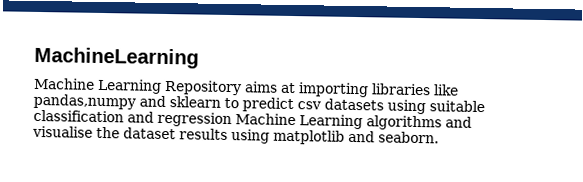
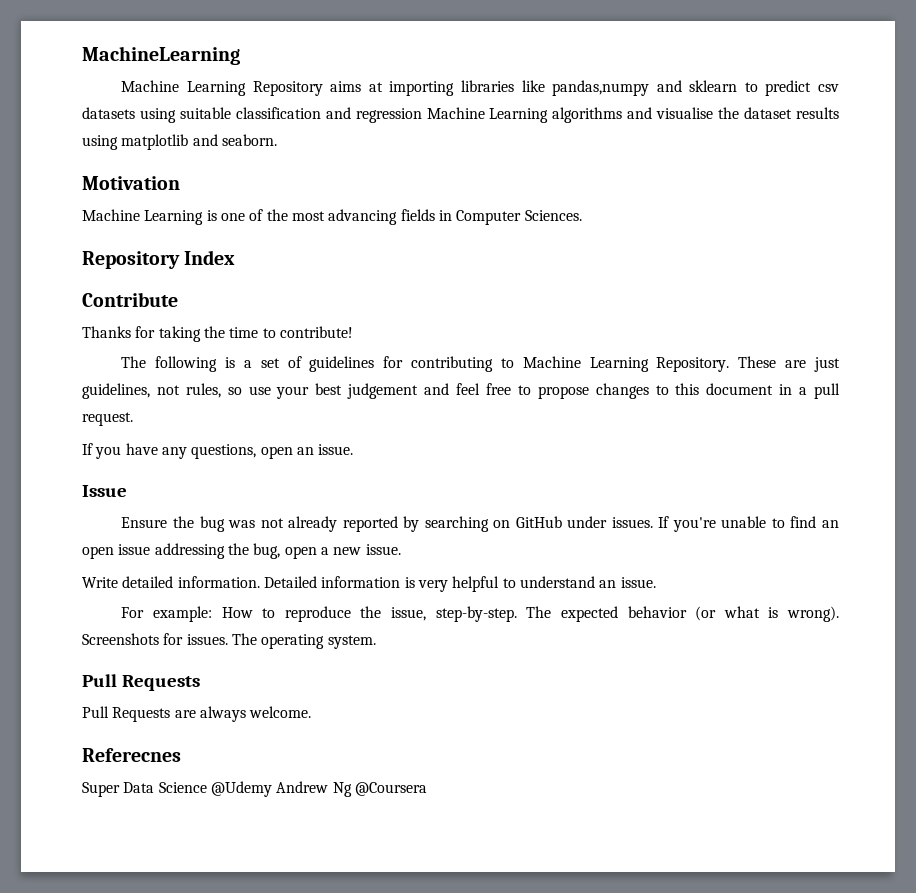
(439, 137) none -> [82,176,180,190] [82,209,582,225] [82,250,236,269] [82,292,178,307] [82,326,353,342] [121,356,840,372] [82,383,841,399] [82,412,133,426] [82,443,354,459] [82,485,127,497] [121,516,839,532] [82,543,401,559] [82,576,656,592] [121,606,839,622] [82,633,376,649] [82,674,200,691] [82,706,312,722] [82,748,181,762] [82,781,427,797] // Motivation // Machine Learning is one of the most advancing fields in Computer Sciences. // Repository Index // Contribute // Thanks for taking the time to contribute! // The following is a set of guidelines for contributing to Machine Learning Repository. These are just guidelines, not rules, so use your best judgement and feel free to propose changes to this document in a pull request. // If you have any questions, open an issue. // Issue // Ensure the bug was not already reported by searching on GitHub under issues. If you're unable to find an open issue addressing the bug, open a new issue. // Write detailed information. Detailed information is very helpful to understand an issue. // For example: How to reproduce the issue, step-by-step. The expected behavior (or what is wrong). Screenshots for issues. The operating system. // Pull Requests // Pull Requests are always welcome. // Referecnes // Super Data Science @Udemy Andrew Ng @Coursera

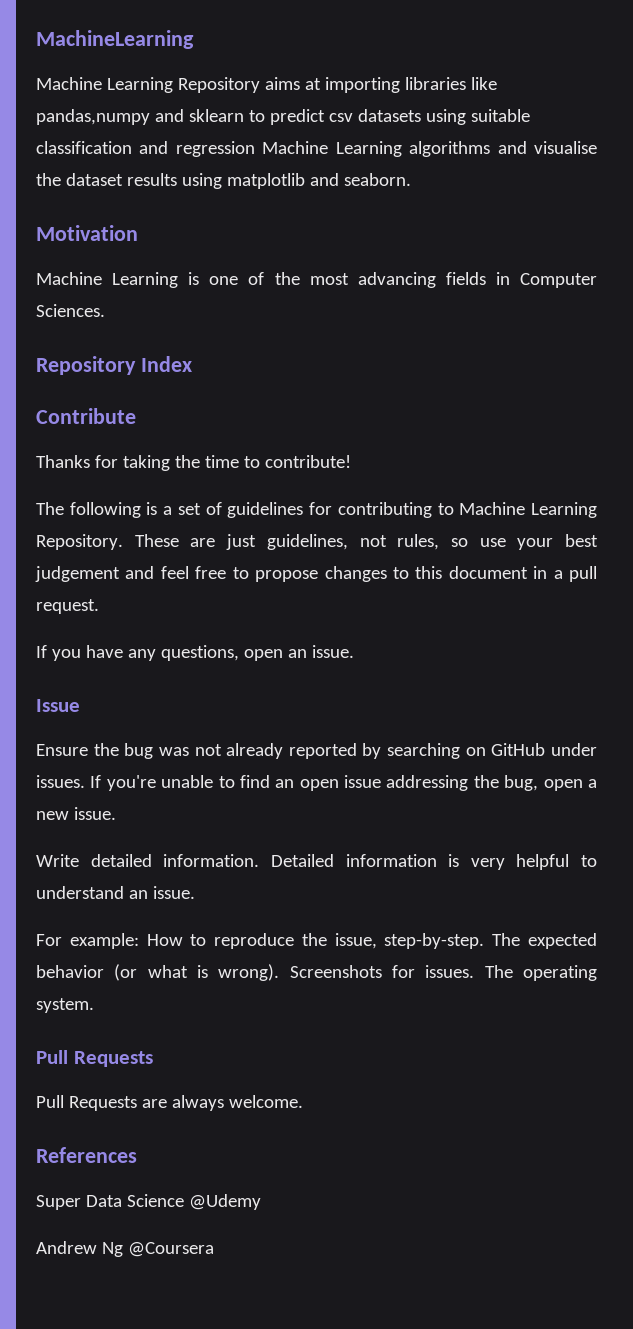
[82,748,181,762] Referecnes -> [36,1147,137,1163] References
(272, 789) none -> (261, 1202) //

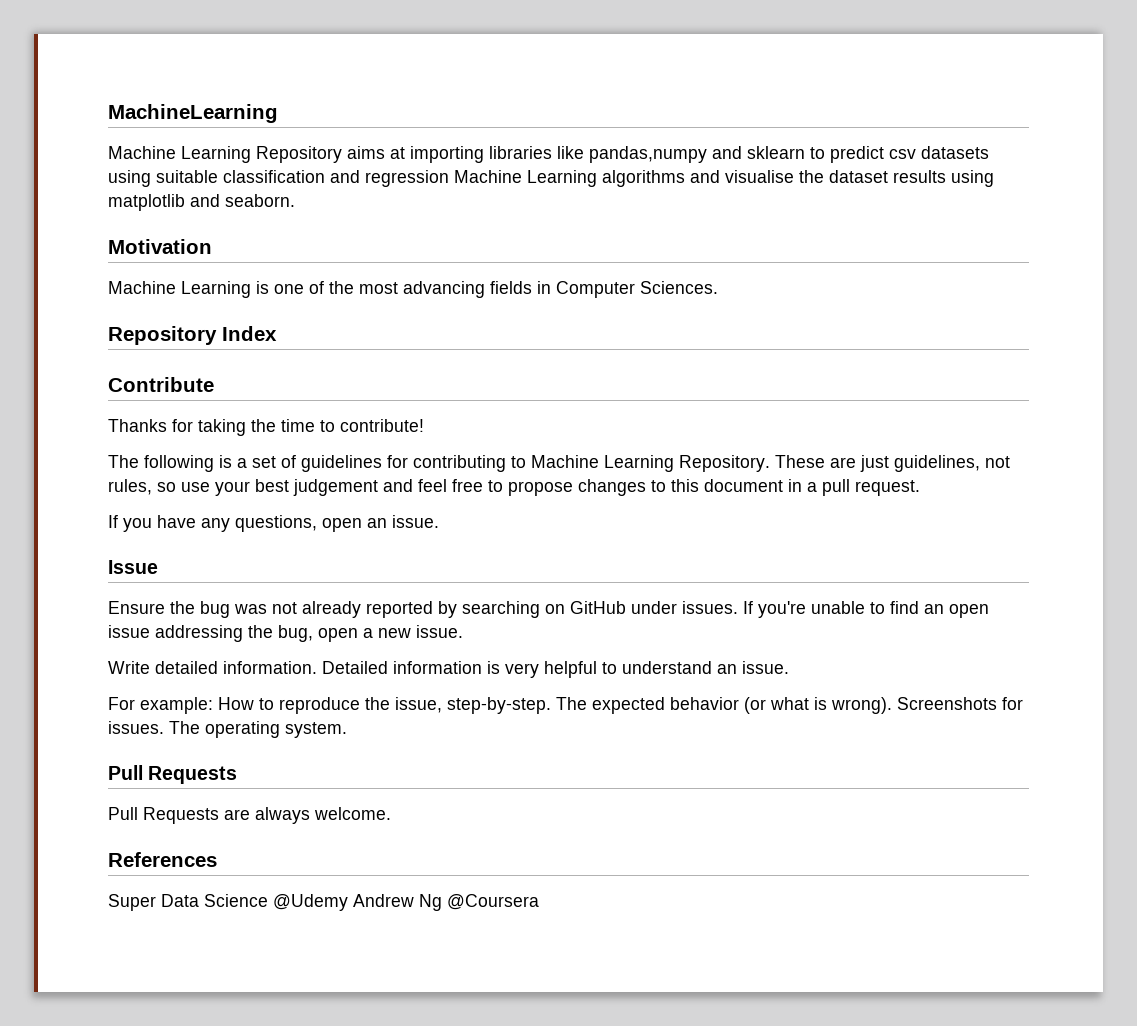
(261, 1202) // -> (348, 902) none

